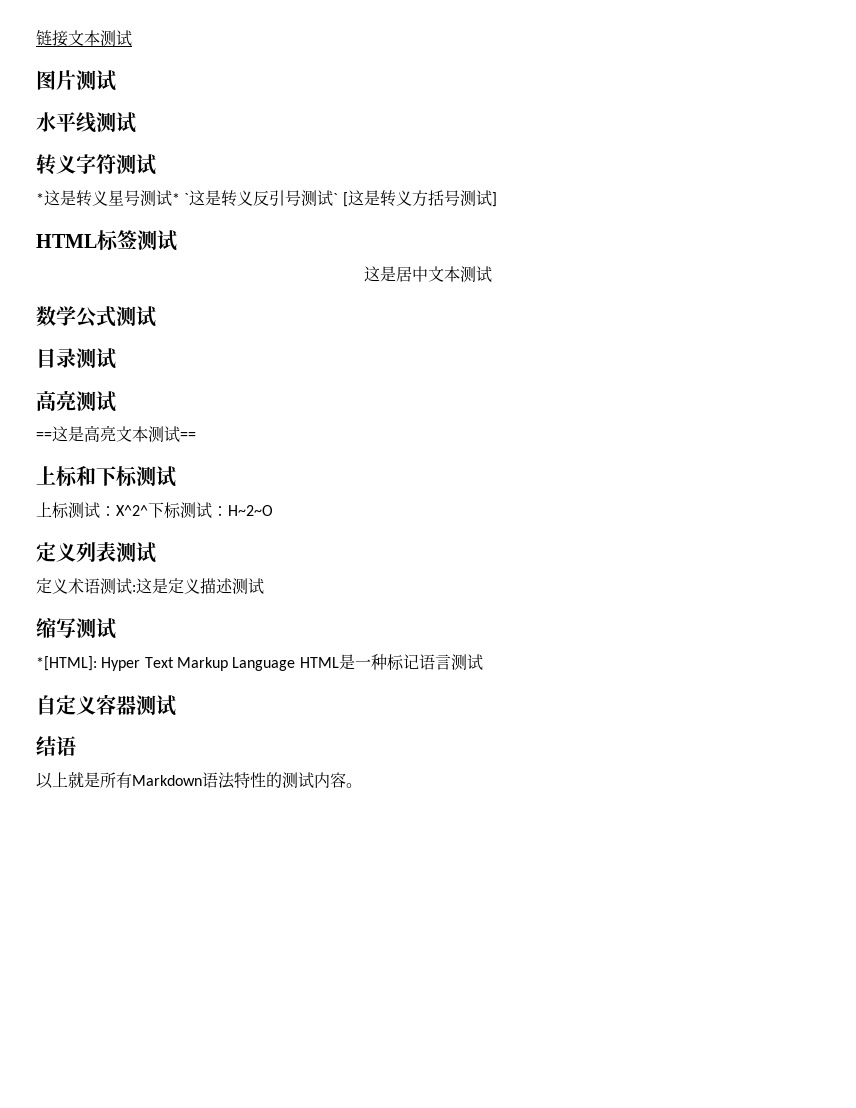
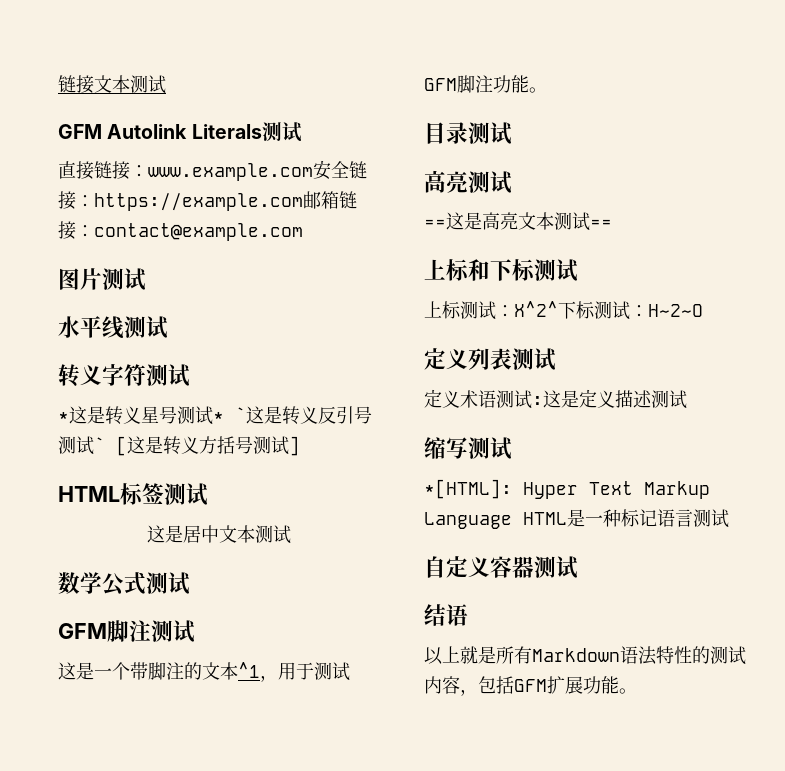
(132, 38) none -> [58,122,302,142] [58,160,367,181] [58,191,357,211] [58,221,303,241] // GFM Autolink Literals测试 // 直接链接：www.example.com安全链接：https://example.com邮箱链接：contact@example.com
(156, 316) none -> [58,620,195,643] [58,662,350,682] [424,75,547,93] // GFM脚注测试 // 这是一个带脚注的文本^1，用于测试GFM脚注功能。
(346, 780) none -> [460,676,619,696] ，包括GFM扩展功能

